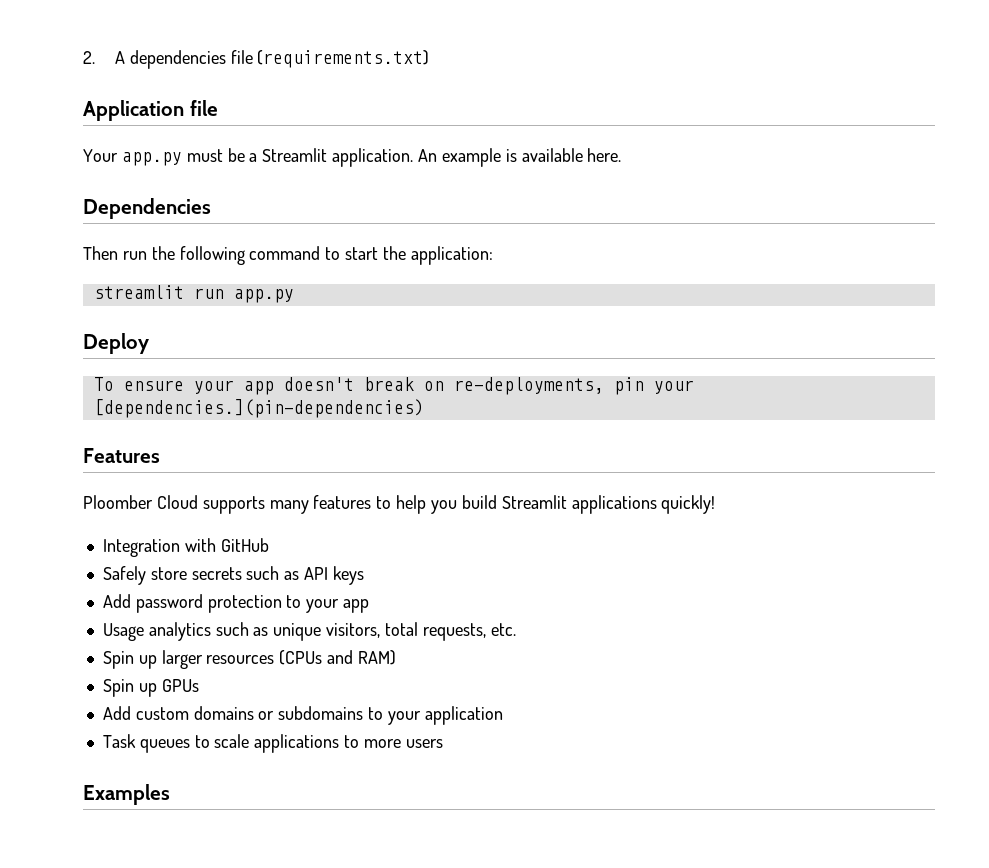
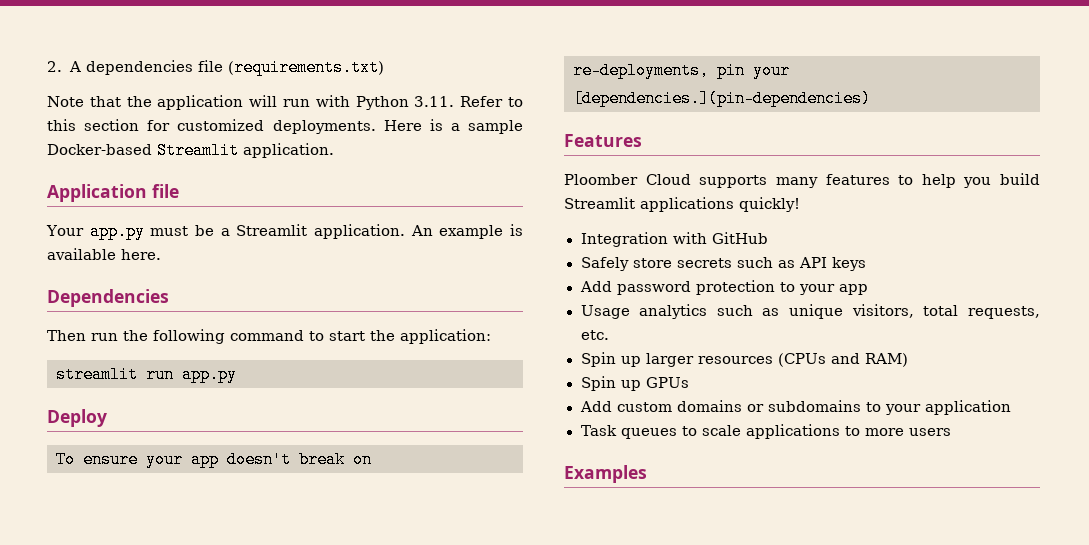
(430, 59) none -> [47,95,523,110] [47,119,523,134] [47,142,334,159] // Note that the application will run with Python 3.11. Refer to this section for customized deployments. Here is a sample Docker-based Streamlit application.

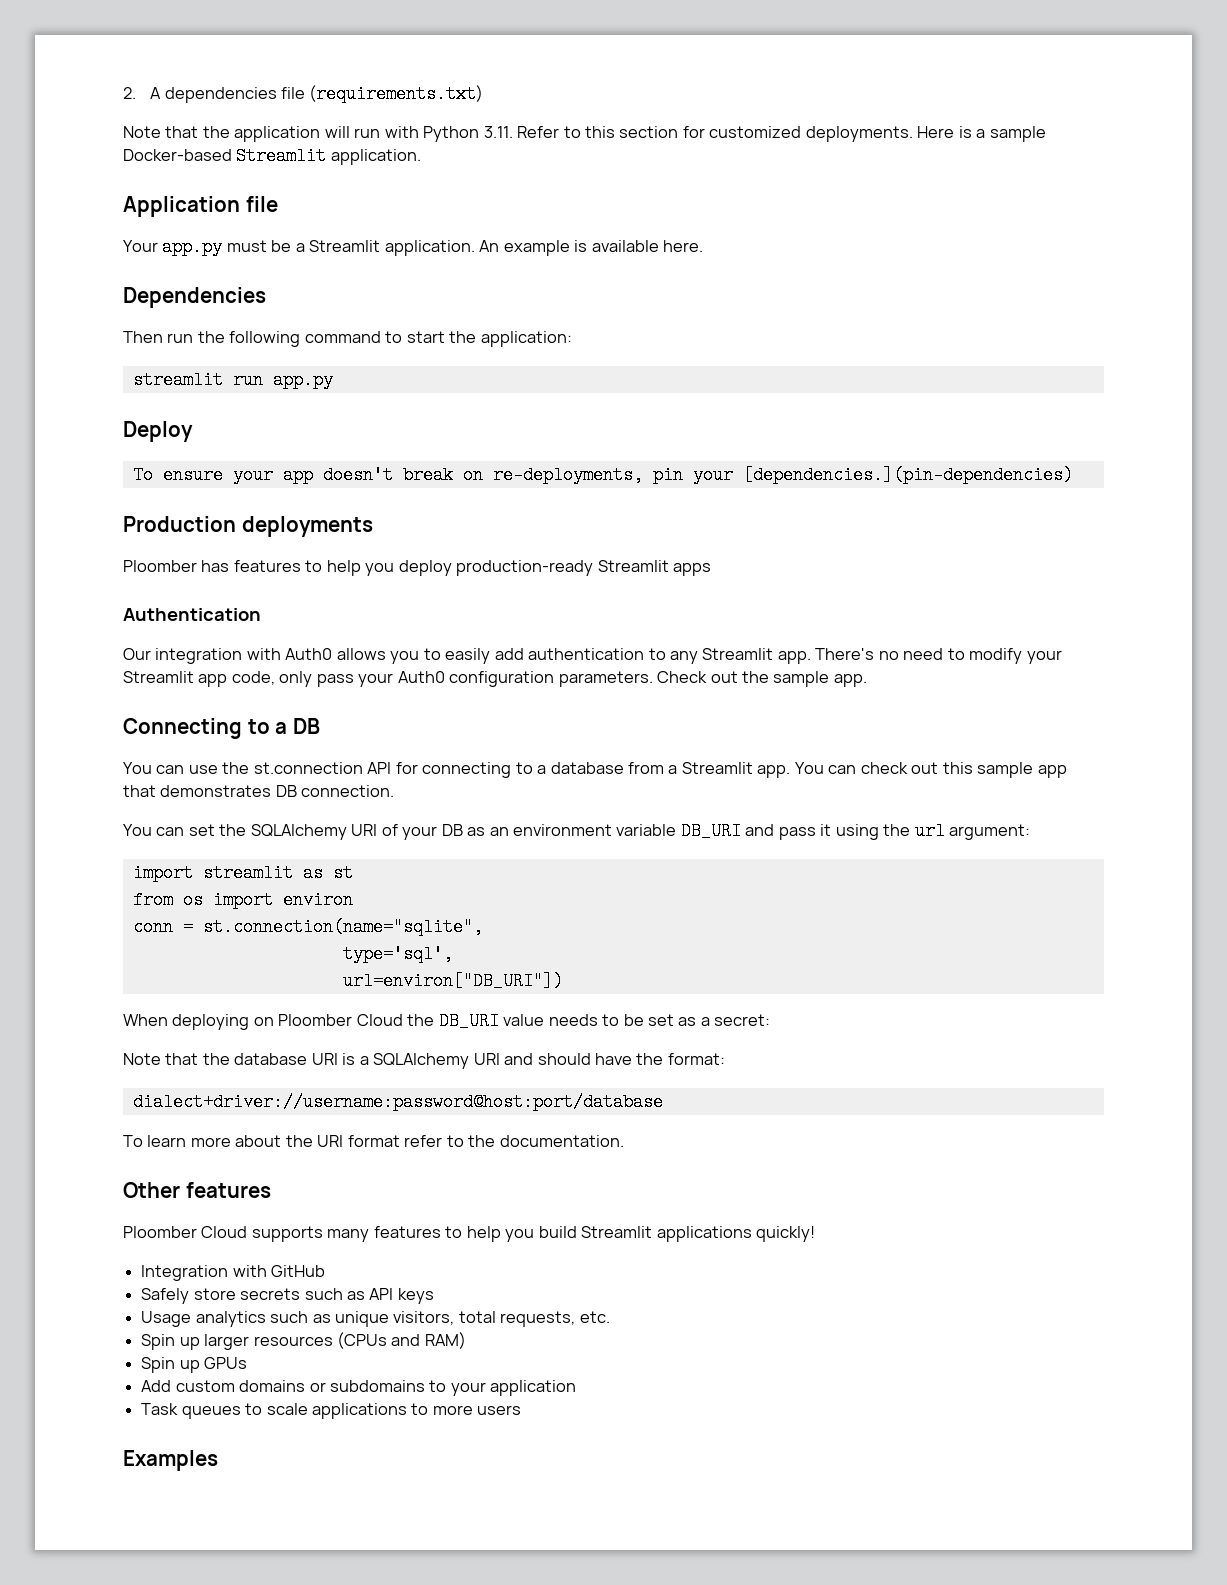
[564,134,642,147] Features -> [123,516,373,537] [123,560,712,576] [123,608,261,621] [123,648,1062,664] [123,671,867,687] [123,718,320,739] [123,762,1067,778] [123,785,395,797] [123,822,1031,840] [132,864,353,882] [132,891,353,909] [132,918,483,936] [342,945,453,963] [342,972,563,990] [123,1012,771,1030] [123,1053,725,1069] [132,1093,663,1111] [123,1135,624,1147] [123,1182,271,1198] Production deployments // Ploomber has features to help you deploy production-ready Streamlit apps // Authentication // Our integration with Auth0 allows you to easily add authentication to any Streamlit app. There's no need to modify your Streamlit app code, only pass your Auth0 configuration parameters. Check out the sample app. // Connecting to a DB // You can use the st.connection API for connecting to a database from a Streamlit app. You can check out this sample app that demonstrates DB connection. // You can set the SQLAlchemy URI of your DB as an environment variable DB_URI and pass it using the url argument: // import streamlit as st // from os import environ // conn = st.connection(name="sqlite", // type='sql', // url=environ["DB_URI"]) // When deploying on Ploomber Cloud the DB_URI value needs to be set as a secret: // Note that the database URI is a SQLAlchemy URI and should have the format: // dialect+driver://username:password@host:port/database // To learn more about the URI format refer to the documentation. // Other features
[579,280,868,295] // Add password protection to your app -> (434, 1296) none

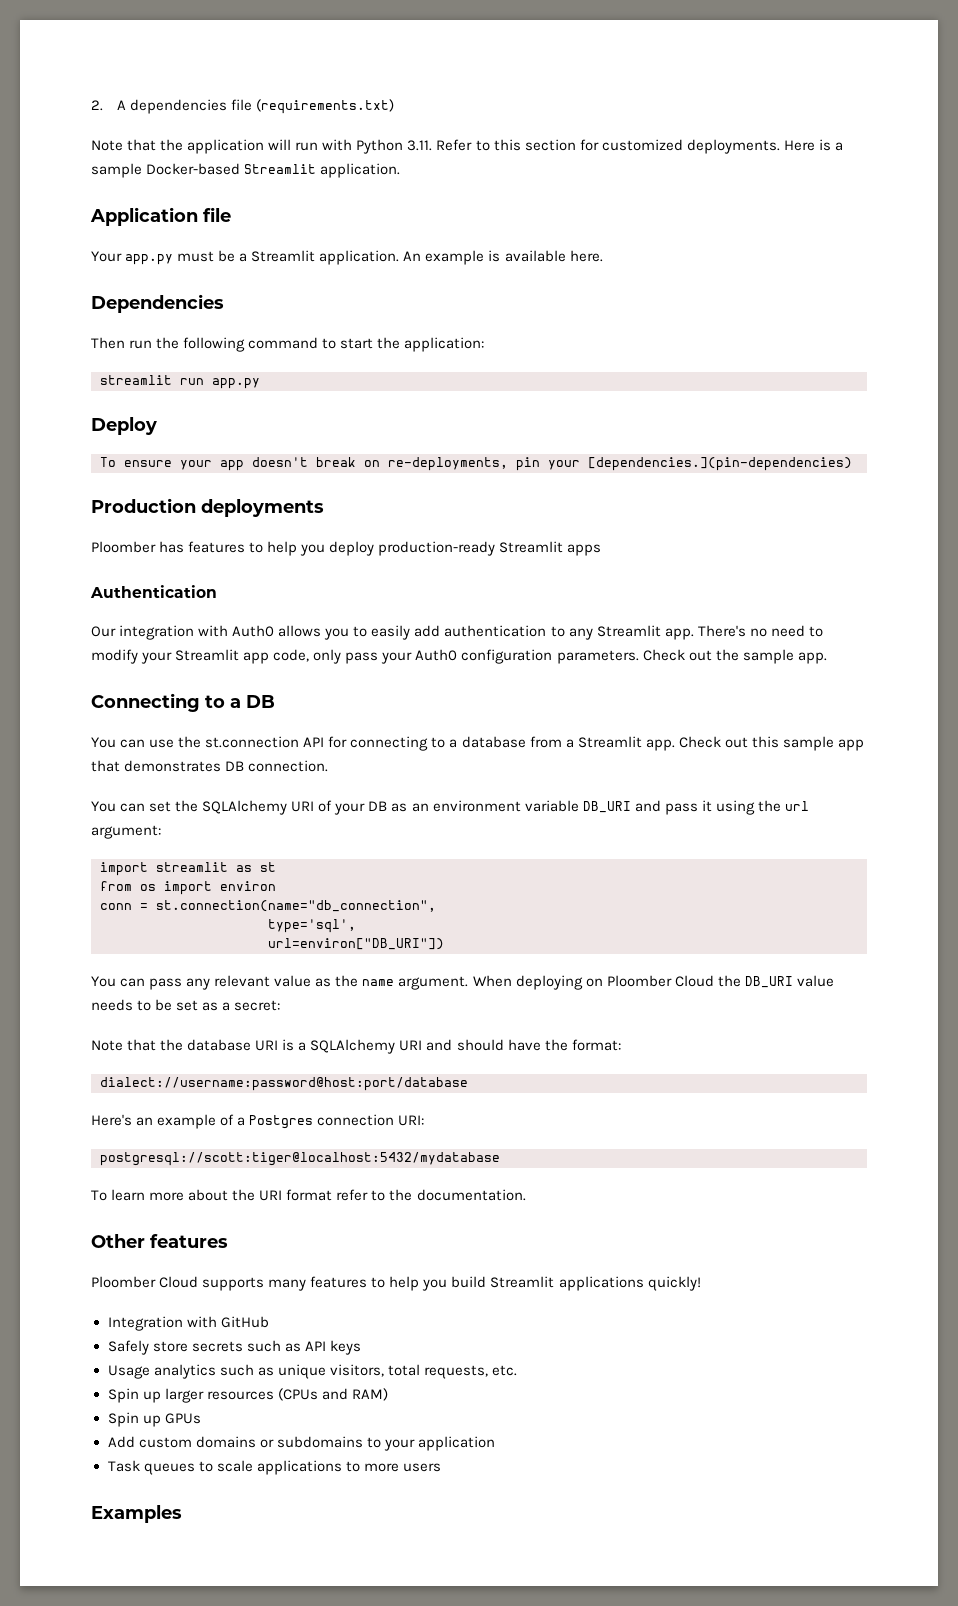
[794,762,908,774] You can check -> [678,736,721,748] Check
[202,918,483,936] st.connection(name="sqlite", -> [156,900,436,912] st.connection(name="db_connection",
(563, 981) none -> [91,975,469,990] You can pass any relevant value as the name argument.
[132,1093,663,1111] dialect+driver://username:password@host:port/database -> [100,1077,468,1091] [91,1114,425,1129] [100,1152,500,1166] dialect://username:password@host:port/database // Here's an example of a Postgres connection URI: // postgresql://scott:tiger@localhost:5432/mydatabase

